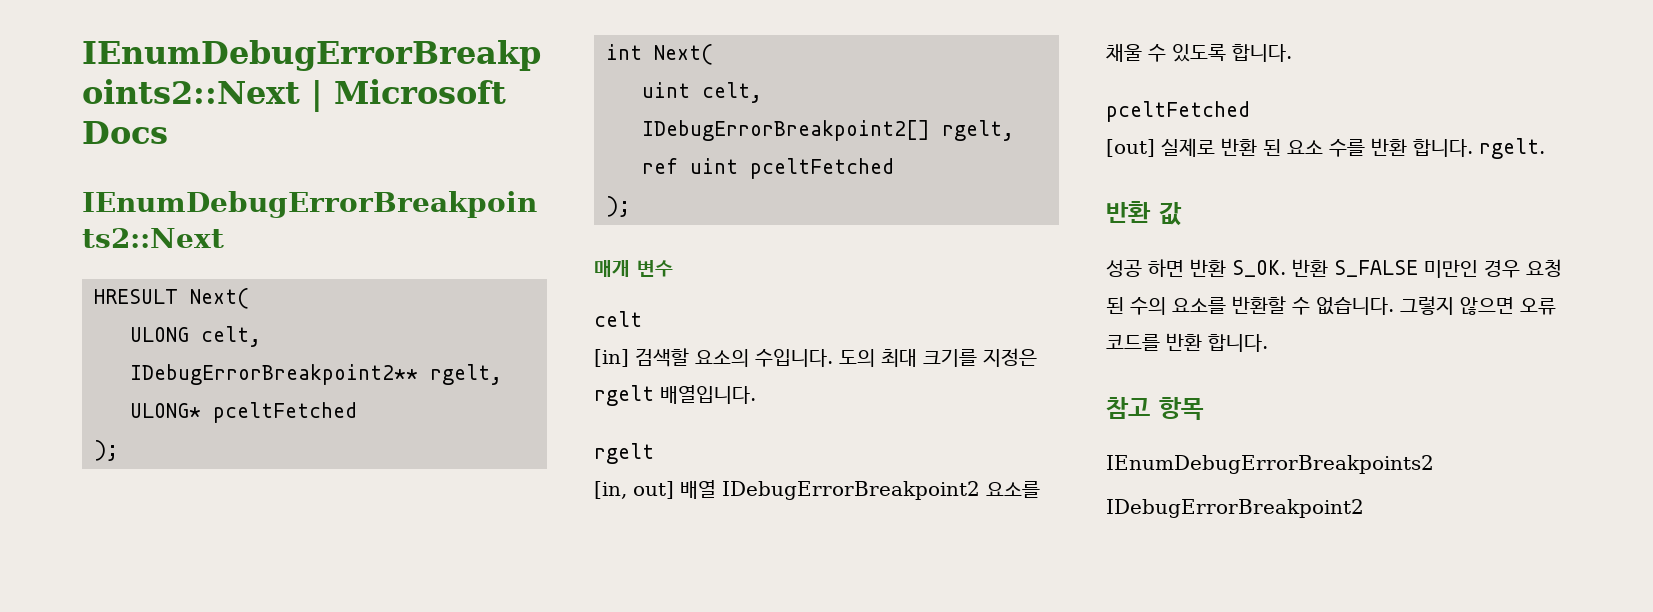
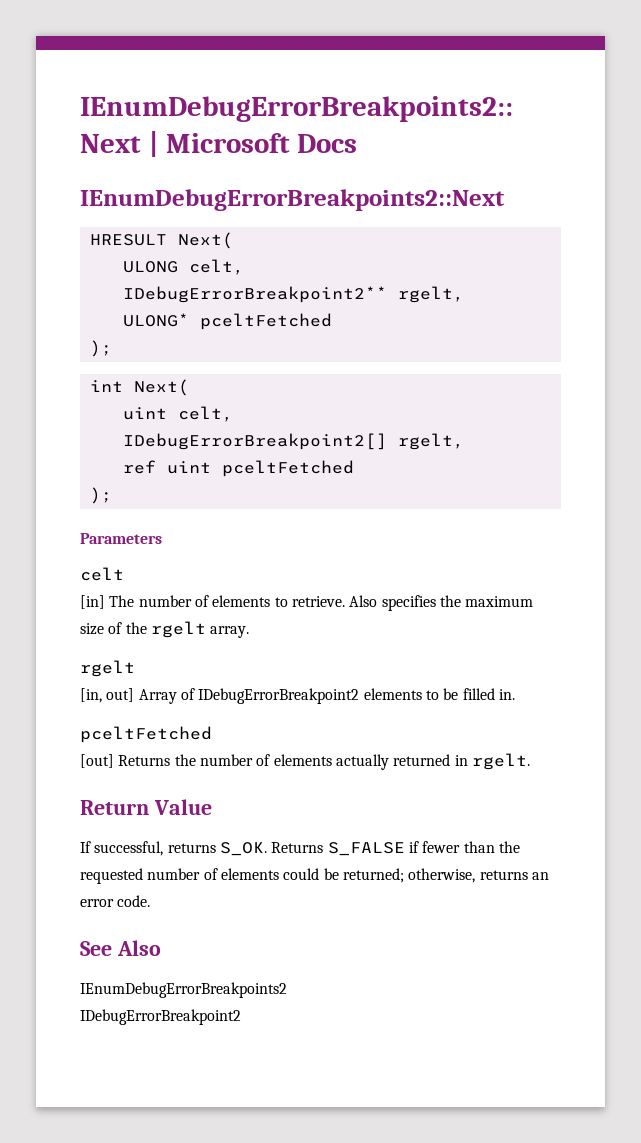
[594,260,673,277] 매개 변수 -> [80,533,162,544] Parameters
[635,348,1037,367] [594,385,756,406] [594,443,654,464] [594,480,1040,500] [1106,43,1292,62] [1106,101,1250,122] [1106,138,1545,159] [1106,201,1182,226] [1106,259,1562,278] [1106,296,1556,315] [1106,333,1268,352] [1106,397,1204,420] 검색할 요소의 수입니다. 도의 최대 크기를 지정은 rgelt 배열입니다. // rgelt // [in, out] 배열 IDebugErrorBreakpoint2 요소를 채울 수 있도록 합니다. // pceltFetched // [out] 실제로 반환 된 요소 수를 반환 합니다. rgelt. // 반환 값 // 성공 하면 반환 S_OK. 반환 S_FALSE 미만인 경우 요청 된 수의 요소를 반환할 수 없습니다. 그렇지 않으면 오류 코드를 반환 합니다. // 참고 항목 -> [109,595,534,611] [80,621,250,638] [80,660,135,677] [80,688,515,704] [80,726,212,743] [80,753,530,770] [80,799,212,815] [80,841,520,856] [80,868,549,884] [80,895,151,907] [80,940,161,956] The number of elements to retrieve. Also specifies the maximum size of the rgelt array. // rgelt // [in, out] Array of IDebugErrorBreakpoint2 elements to be filled in. // pceltFetched // [out] Returns the number of elements actually returned in rgelt. // Return Value // If successful, returns S_OK. Returns S_FALSE if fewer than the requested number of elements could be returned; otherwise, returns an error code. // See Also

